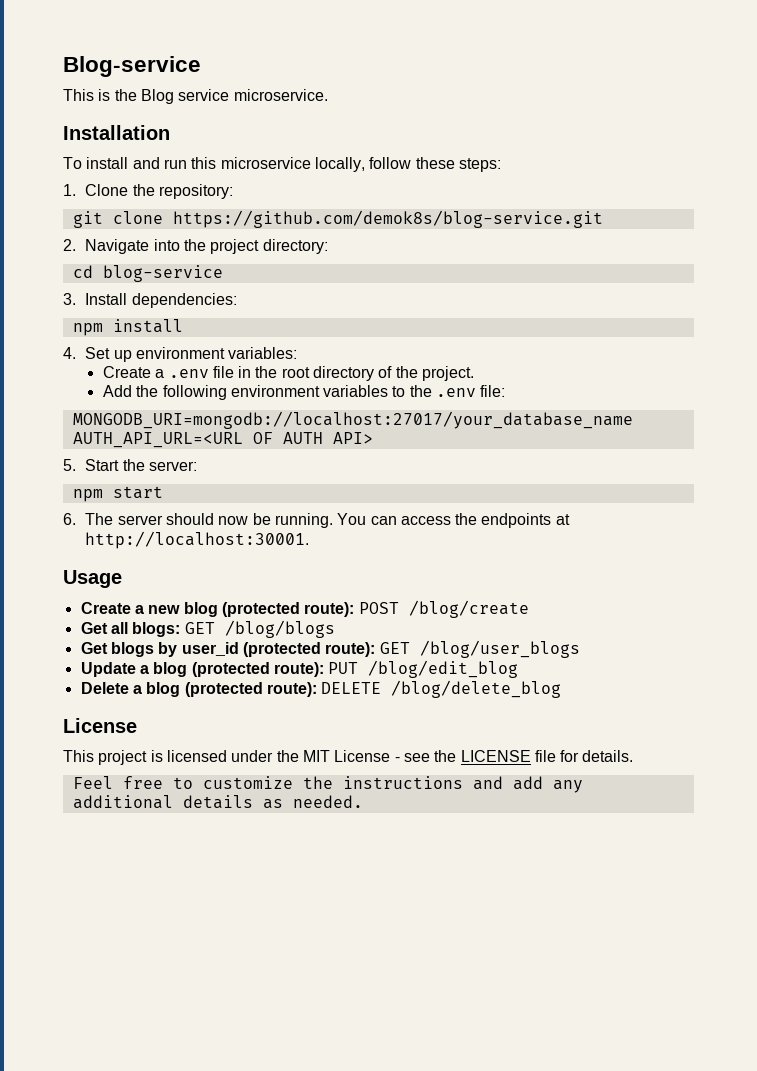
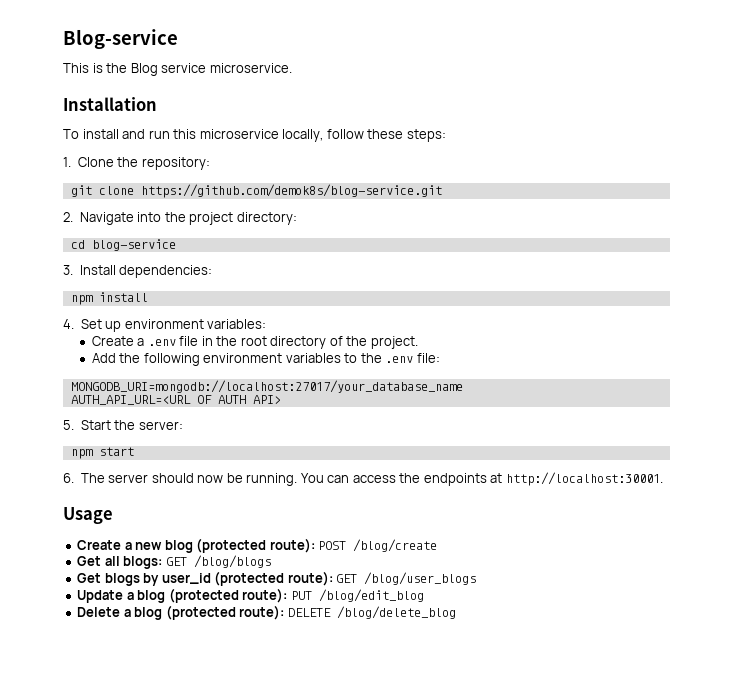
[63,718,137,733] [63,750,634,765] [72,776,583,793] [72,795,363,809] // License // This project is licensed under the MIT License - see the LICENSE file for details. // Feel free to customize the instructions and add any additional details as needed. -> (456, 612) none

